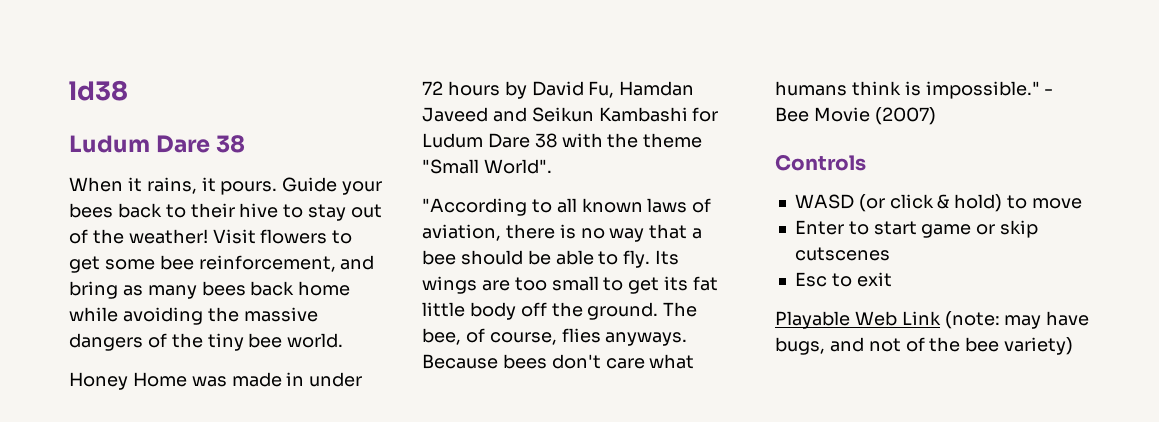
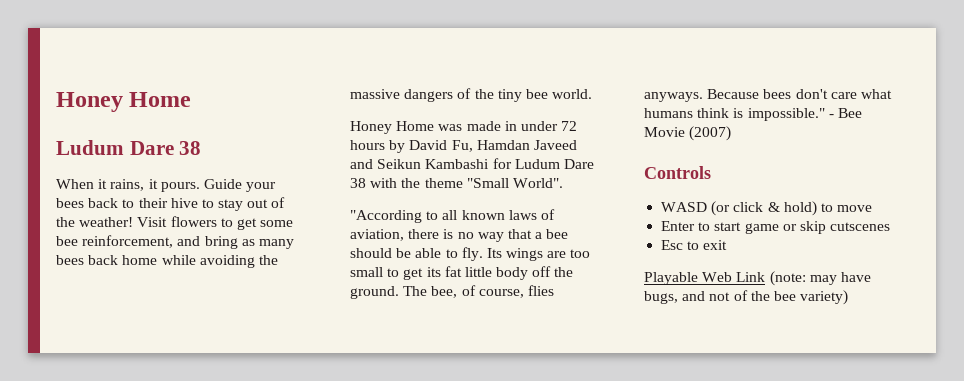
[69,80,128,101] ld38 -> [56,92,192,112] Honey Home

